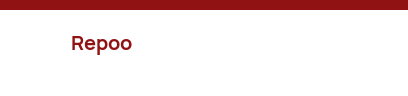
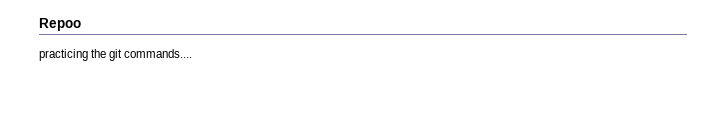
(132, 45) none -> [39,49,193,61] // practicing the git commands....

